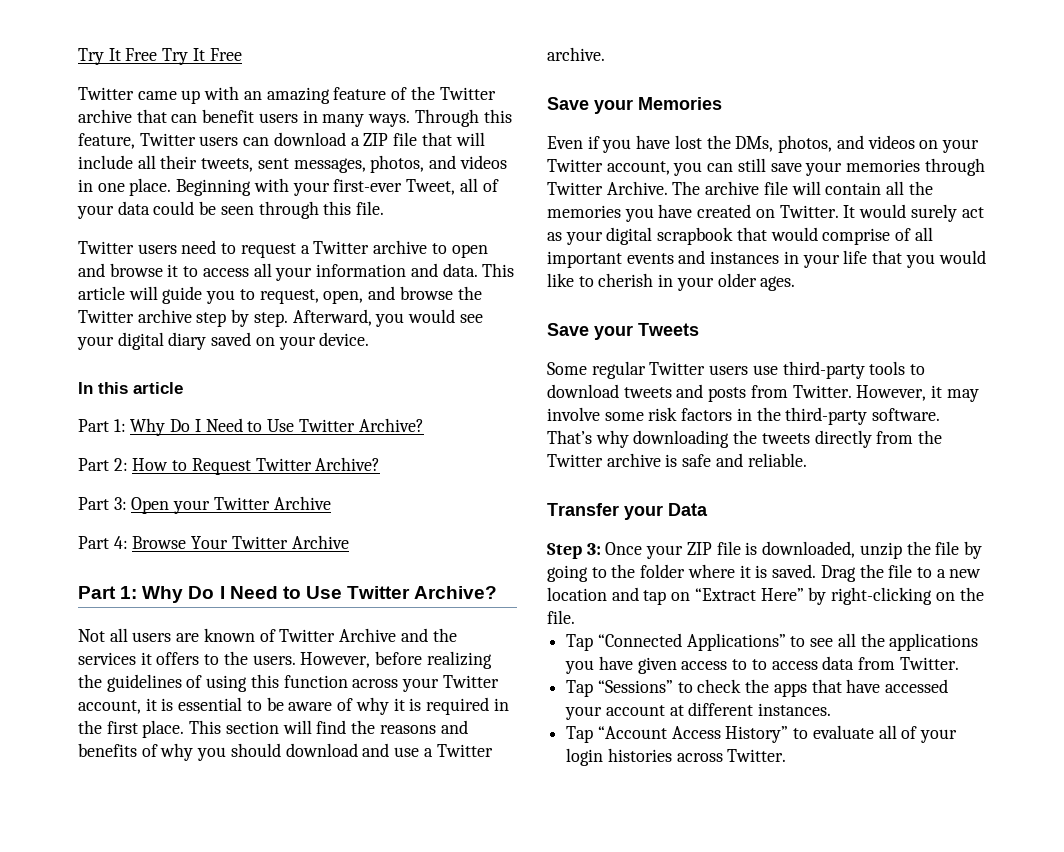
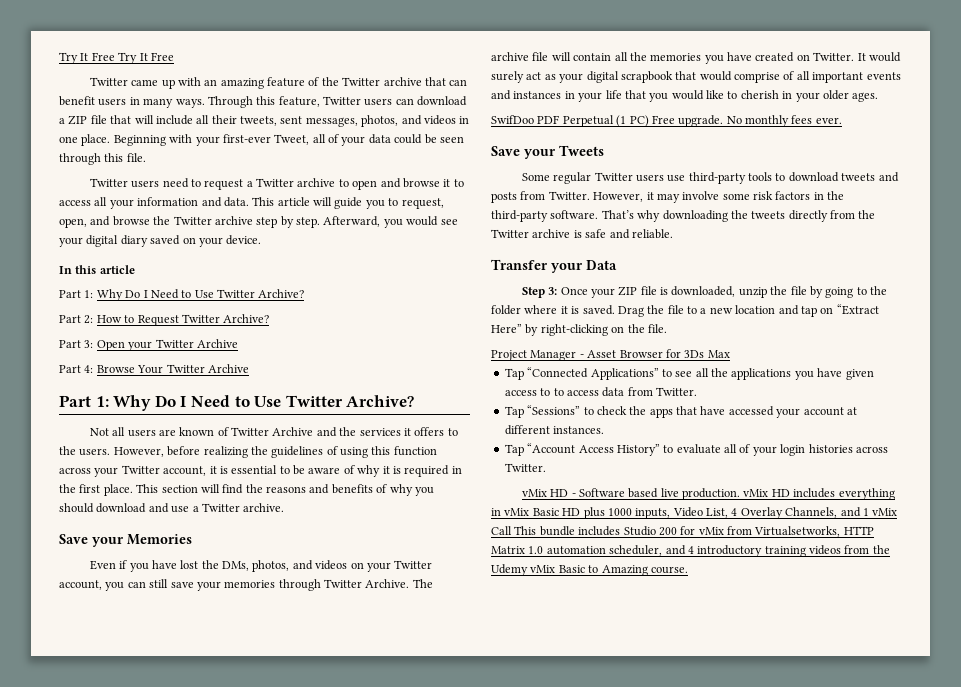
(796, 283) none -> [491,115,842,127] // SwifDoo PDF Perpetual (1 PC) Free upgrade. No monthly fees ever.
(575, 617) none -> [491,349,730,361] // Project Manager - Asset Browser for 3Ds Max
(787, 755) none -> [521,488,895,500] [491,507,898,519] [491,526,874,537] [491,545,890,557] [491,564,688,576] // vMix HD - Software based live production. vMix HD includes everything in vMix Basic HD plus 1000 inputs, Video List, 4 Overlay Channels, and 1 vMix Call This bundle includes Studio 200 for vMix from Virtualsetworks, HTTP Matrix 1.0 automation scheduler, and 4 introductory training videos from the Udemy vMix Basic to Amazing course.

